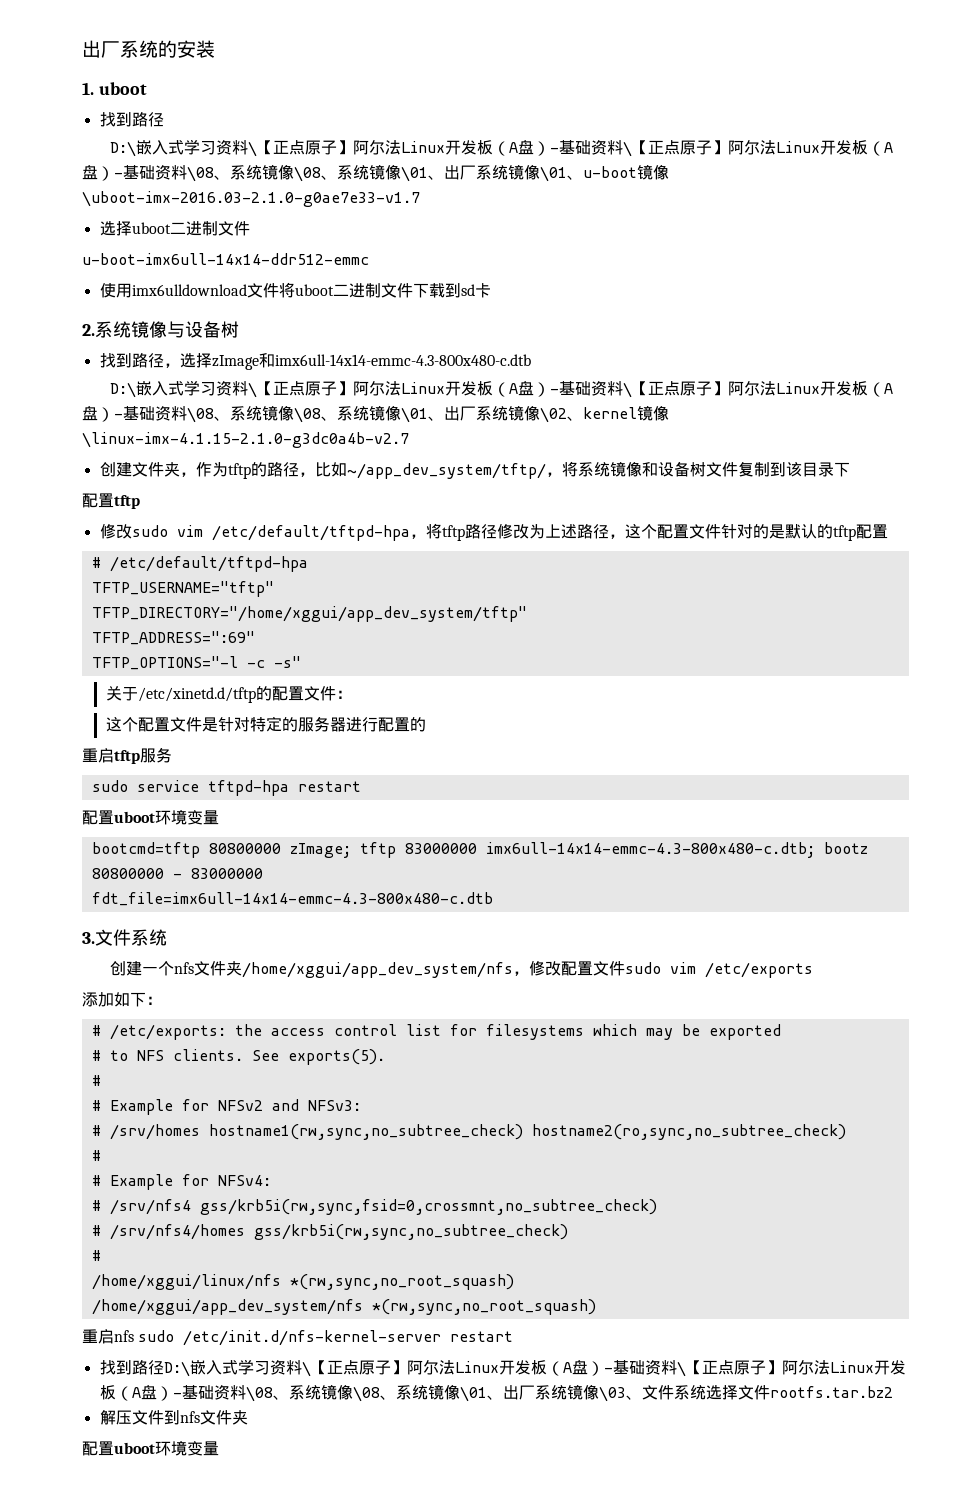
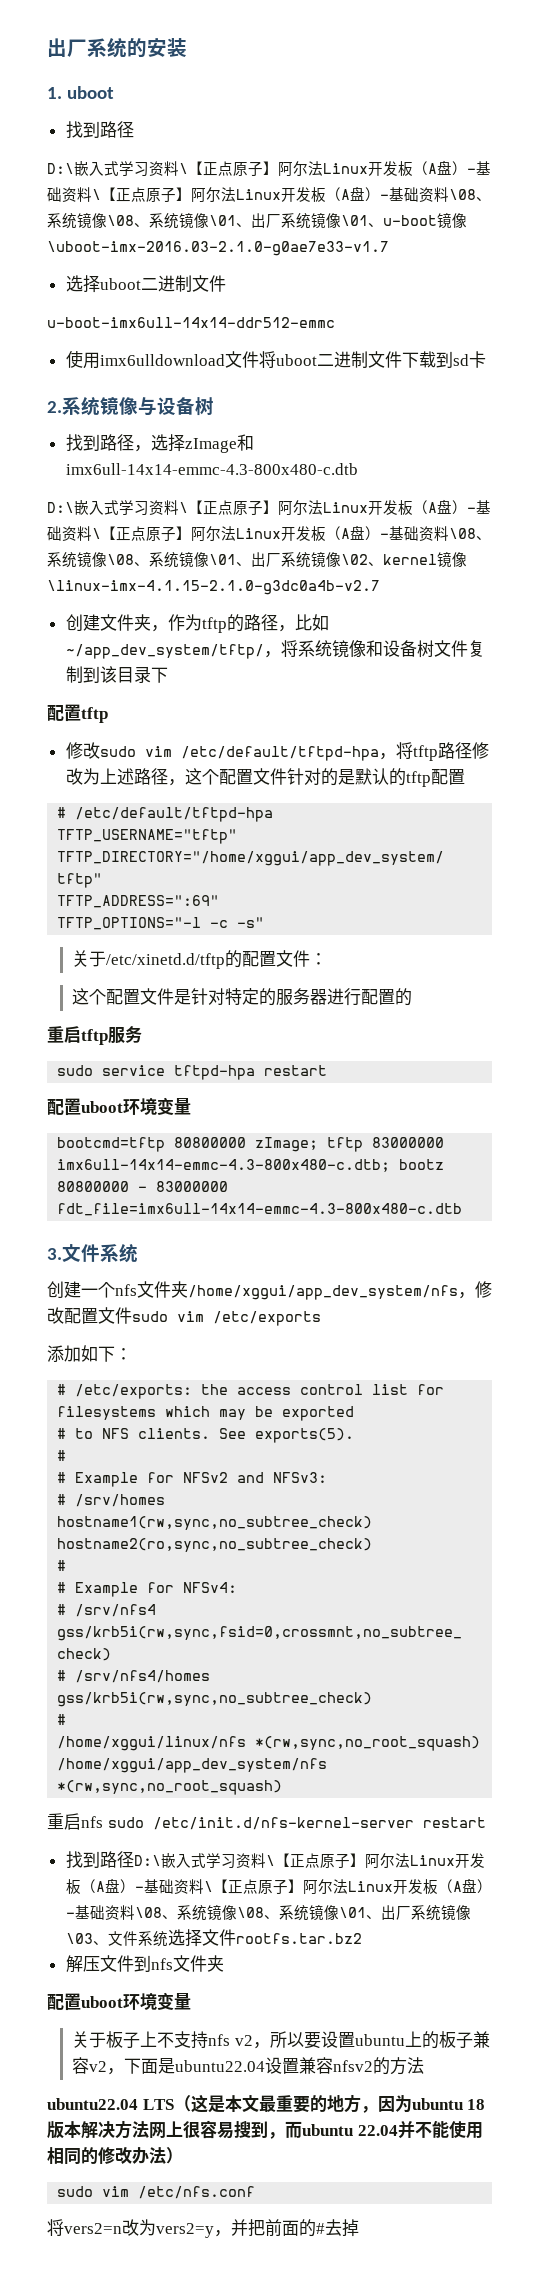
(219, 1448) none -> [72,2031,490,2049] [72,2057,425,2075] [47,2094,486,2113] [47,2120,483,2139] [47,2146,183,2165] [57,2186,256,2199] [47,2219,359,2238] // 关于板子上不支持nfs v2，所以要设置ubuntu上的板子兼容v2，下面是ubuntu22.04设置兼容nfsv2的方法 // ubuntu22.04 LTS（这是本文最重要的地方，因为ubuntu 18版本解决方法网上很容易搜到，而ubuntu 22.04并不能使用相同的修改办法） // sudo vim /etc/nfs.conf // 将vers2=n改为vers2=y，并把前面的#去掉

